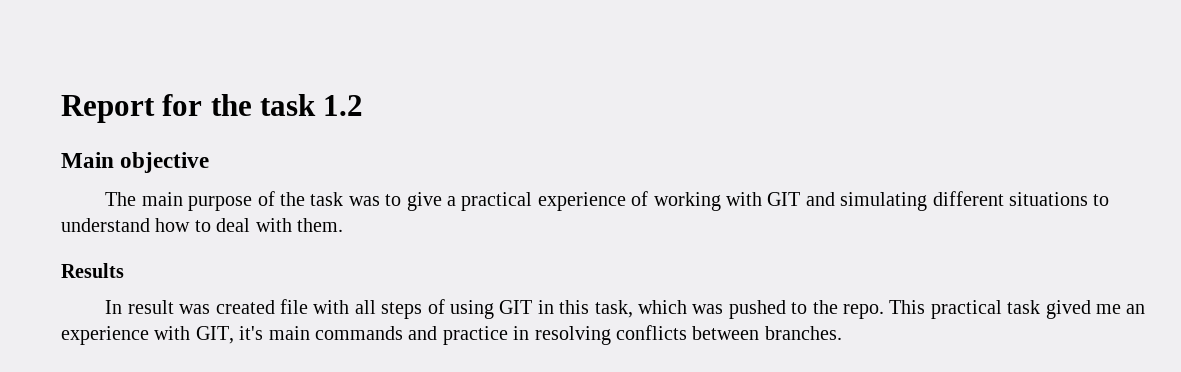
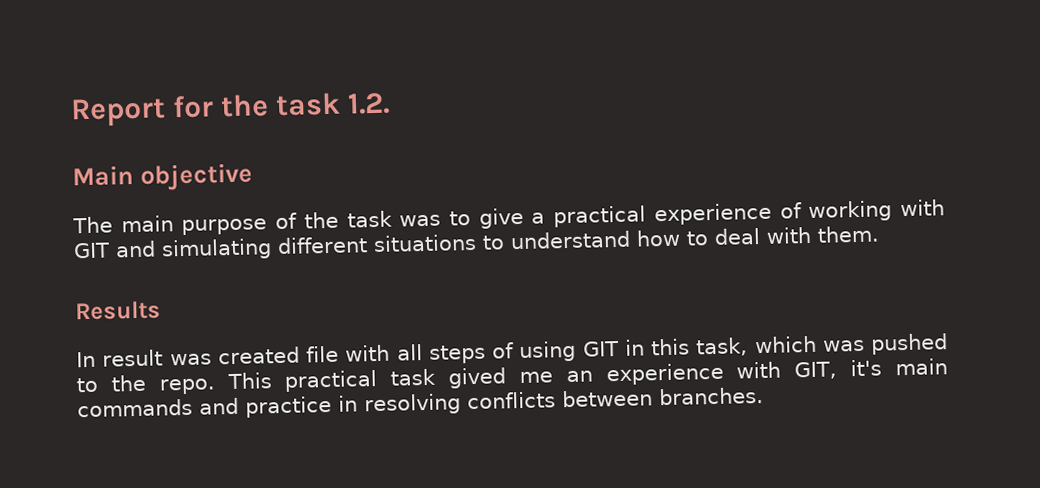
[323,95,364,116] 1.2 -> [347,92,391,115] 1.2.

